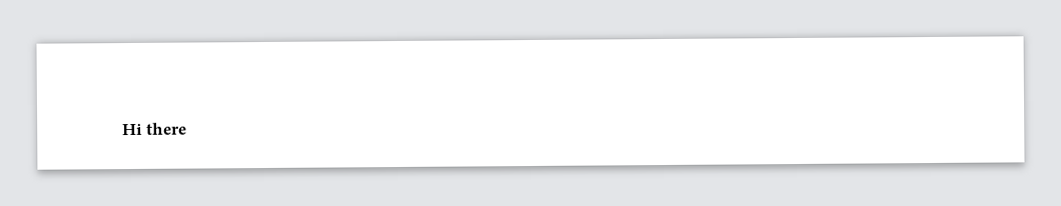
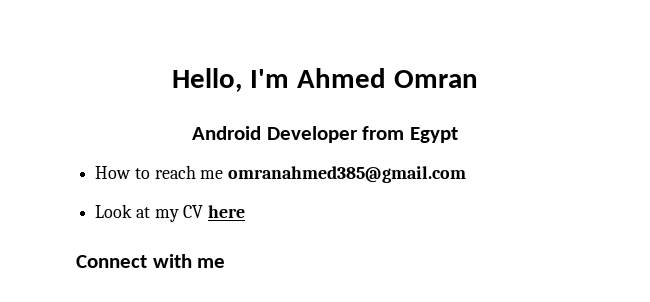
[122,122,187,136] Hi there -> [172,68,478,92] [191,126,459,143] [95,165,467,183] [95,204,246,222] [76,254,226,268] Hello, I'm Ahmed Omran // Android Developer from Egypt // How to reach me omranahmed385@gmail.com // Look at my CV here // Connect with me

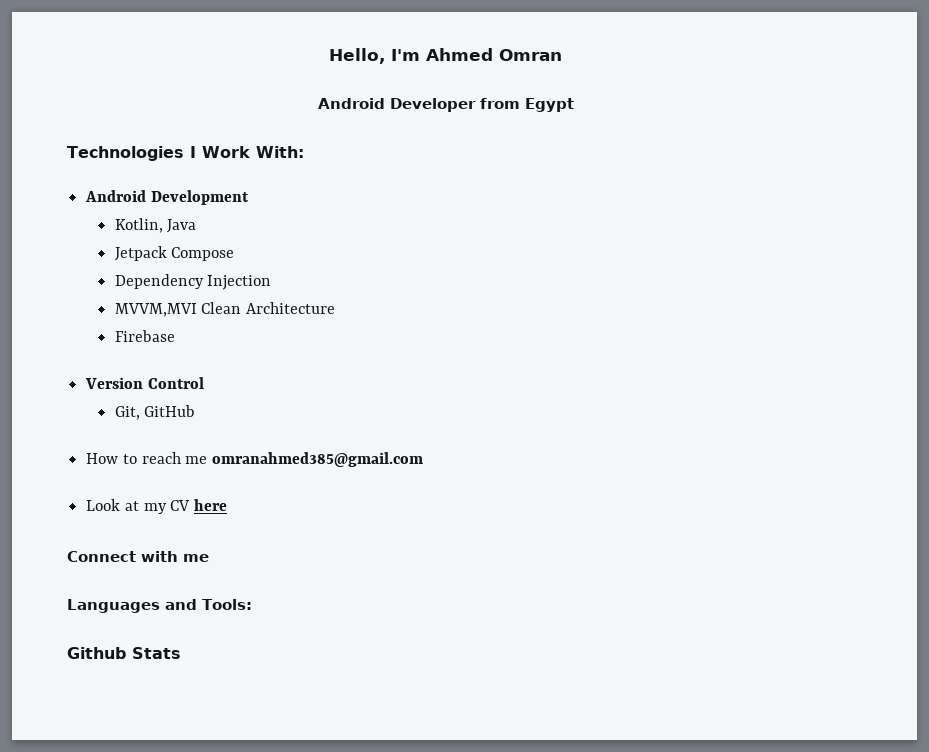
(459, 135) none -> [67,146,304,161] [85,190,249,205] [114,218,197,233] [114,246,235,261] [114,274,272,290] [114,302,335,317] [114,330,175,342] [85,377,204,389] [114,405,196,420] // Technologies I Work With: // Android Development // Kotlin, Java // Jetpack Compose // Dependency Injection // MVVM,MVI Clean Architecture // Firebase // Version Control // Git, GitHub
(226, 263) none -> [67,599,252,613] [67,647,181,659] // Languages and Tools: // Github Stats

